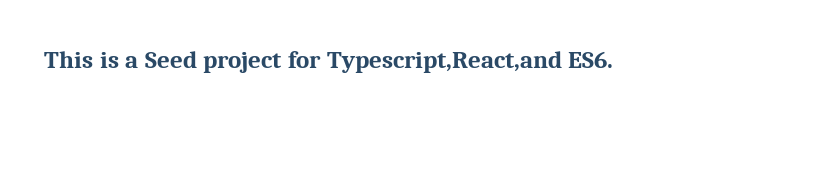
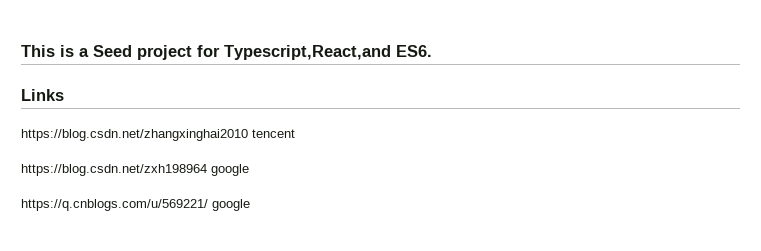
(614, 59) none -> [21,89,64,101] [21,129,295,141] [21,164,249,176] [21,199,250,211] // Links // https://blog.csdn.net/zhangxinghai2010 tencent // https://blog.csdn.net/zxh198964 google // https://q.cnblogs.com/u/569221/ google

